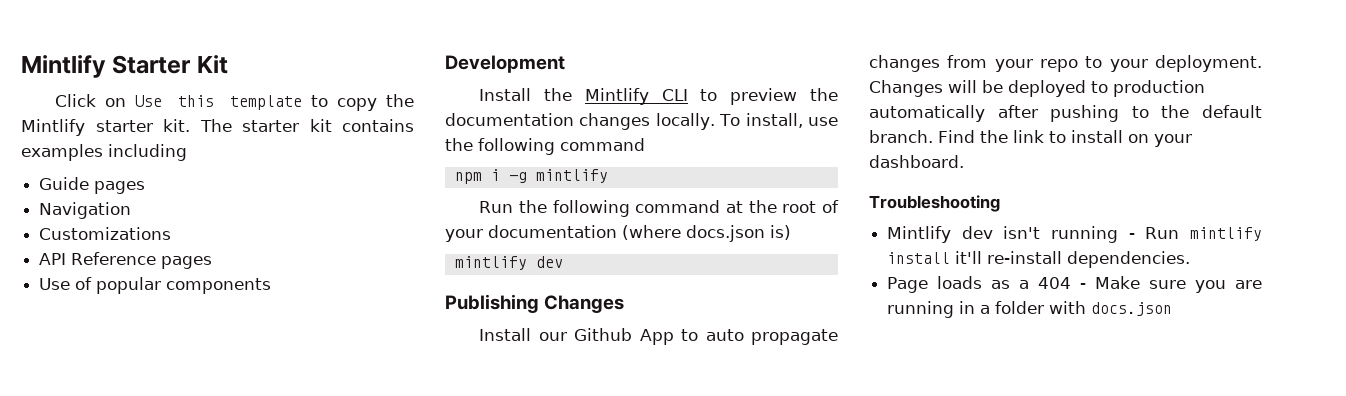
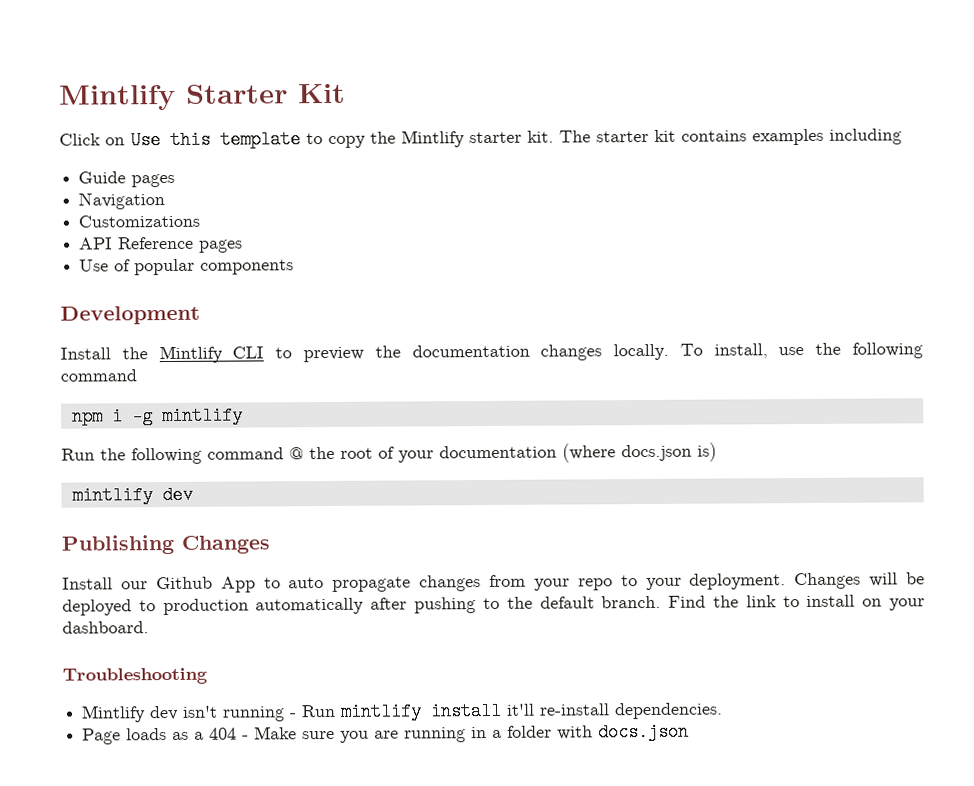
[726,201,744,213] at -> [289,447,304,460] @

